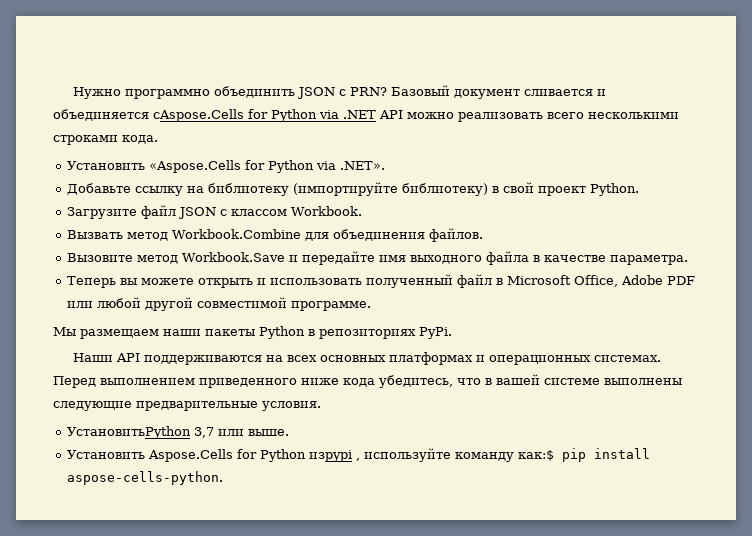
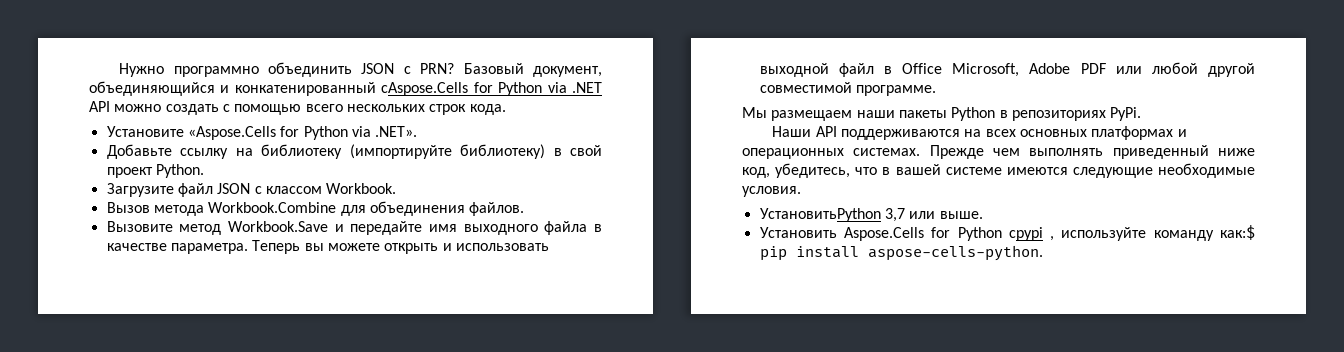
[454,89,607,99] [53,109,149,121] документ сливается и объединяется -> [533,66,603,77] [89,81,376,96] документ, объединяющийся и конкатенированный
[458,112,679,122] [53,135,118,145] реализовать всего несколькими строками -> [165,104,467,115] создать с помощью всего нескольких строк
[67,161,146,170] Установить -> [106,126,184,137] Установите
[67,230,169,241] Вызвать метод -> [106,202,204,216] Вызов метода
(689, 260) // -> (248, 248) none
[366,274,454,288] полученный -> [759,63,829,77] выходной
[507,275,619,287] Microsoft Office, -> [902,63,1020,77] Office Microsoft,
[53,376,375,388] Перед выполнением приведенного ниже кода -> [929,145,1255,159] [742,167,770,178] Прежде чем выполнять приведенный ниже код,
[604,378,682,385] [53,401,258,411] выполнены следующие предварительные -> [1006,163,1255,178] имеются следующие необходимые
[309,450,353,462] изpypi -> [1008,227,1043,241] сpypi

